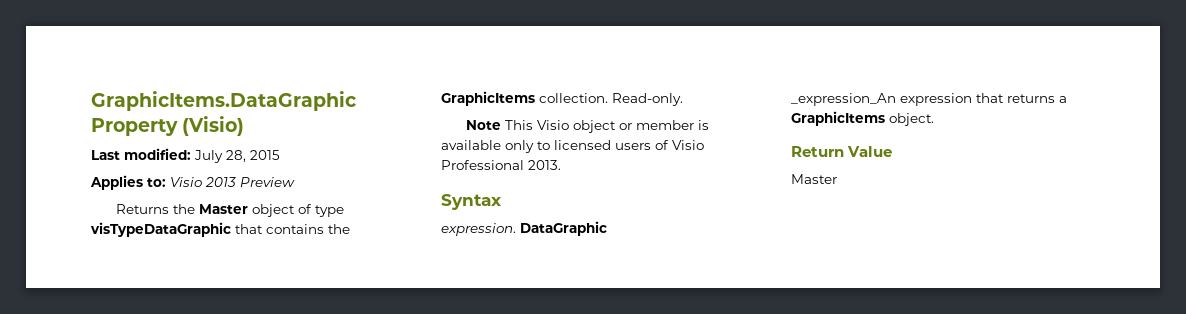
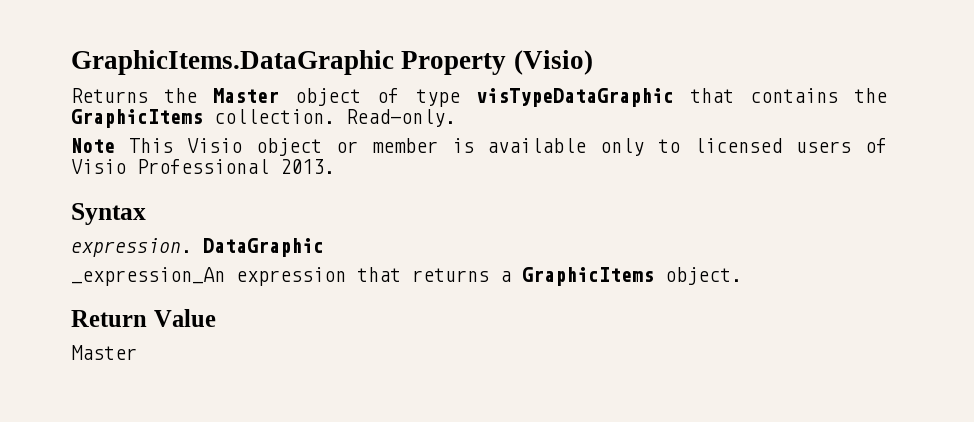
[91,148,280,163] [90,175,295,190] // Last modified: July 28, 2015 // Applies to: Visio 2013 Preview -> (593, 62) none

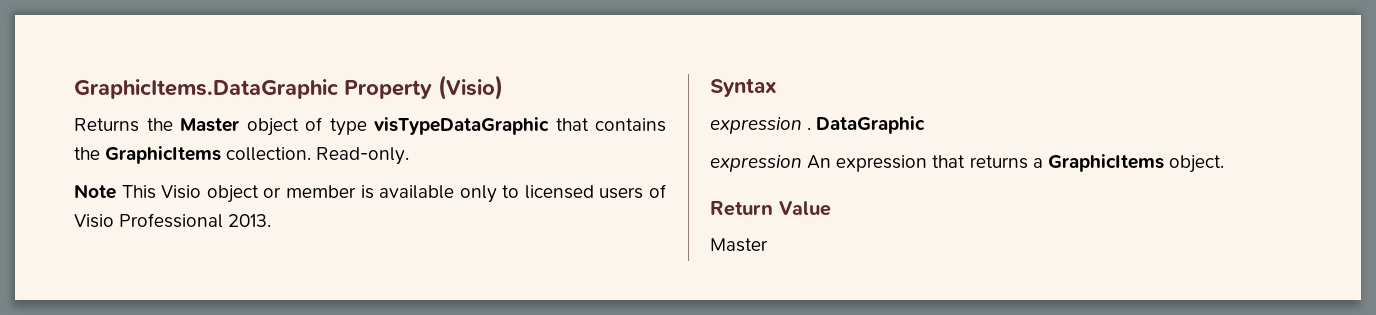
[71,238,192,257] expression. -> [710,117,812,134] expression .
[71,267,225,286] _expression_An -> [710,155,832,172] expression An

